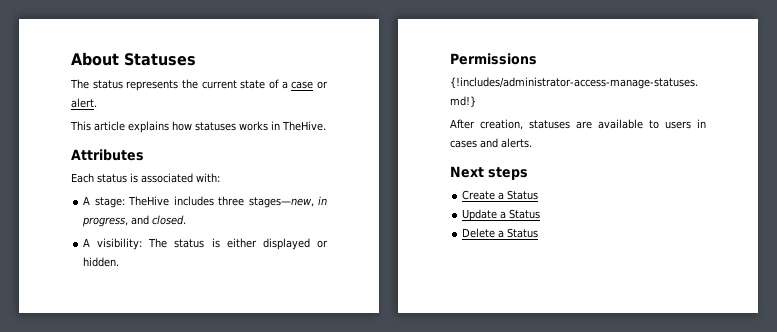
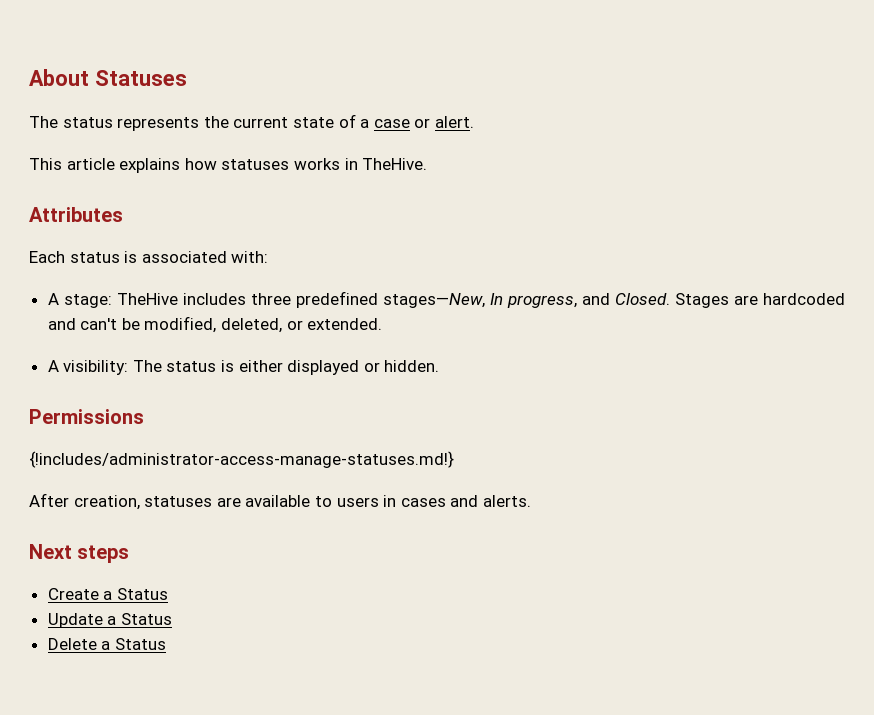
[248,196,328,208] [82,215,187,227] stages—new, in progress, and closed. -> [295,291,846,308] [47,316,383,333] predefined stages—New, In progress, and Closed. Stages are hardcoded and can't be modified, deleted, or extended.

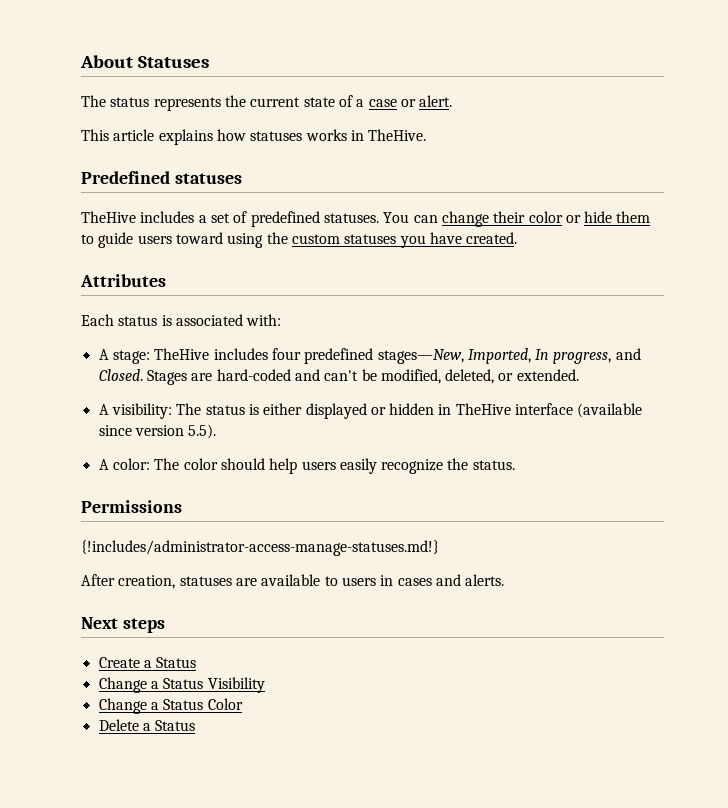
(428, 164) none -> [81,171,242,184] [81,211,651,227] [81,232,518,248] // Predefined statuses // TheHive includes a set of predefined statuses. You can change their color or hide them to guide users toward using the custom statuses you have created.
[250,293,291,305] three -> [271,348,301,360] four
(485, 300) none -> [467,348,531,364] Imported,
[763,293,846,305] hardcoded -> [216,369,291,381] hard-coded
[384,360,440,372] hidden. -> [389,403,643,418] [98,424,217,439] [98,458,515,474] hidden in TheHive interface (available since version 5.5). // A color: The color should help users easily recognize the status.
[47,613,172,628] Update a Status -> [98,677,265,693] [98,698,243,714] Change a Status Visibility // Change a Status Color

